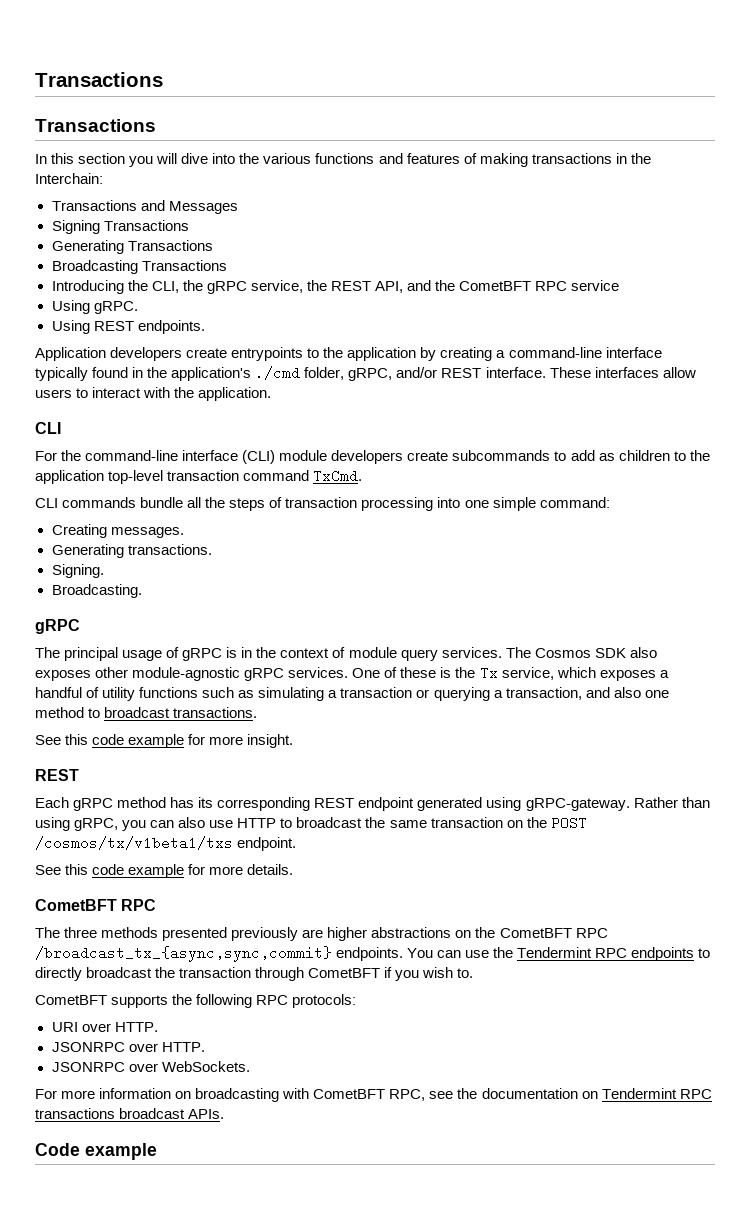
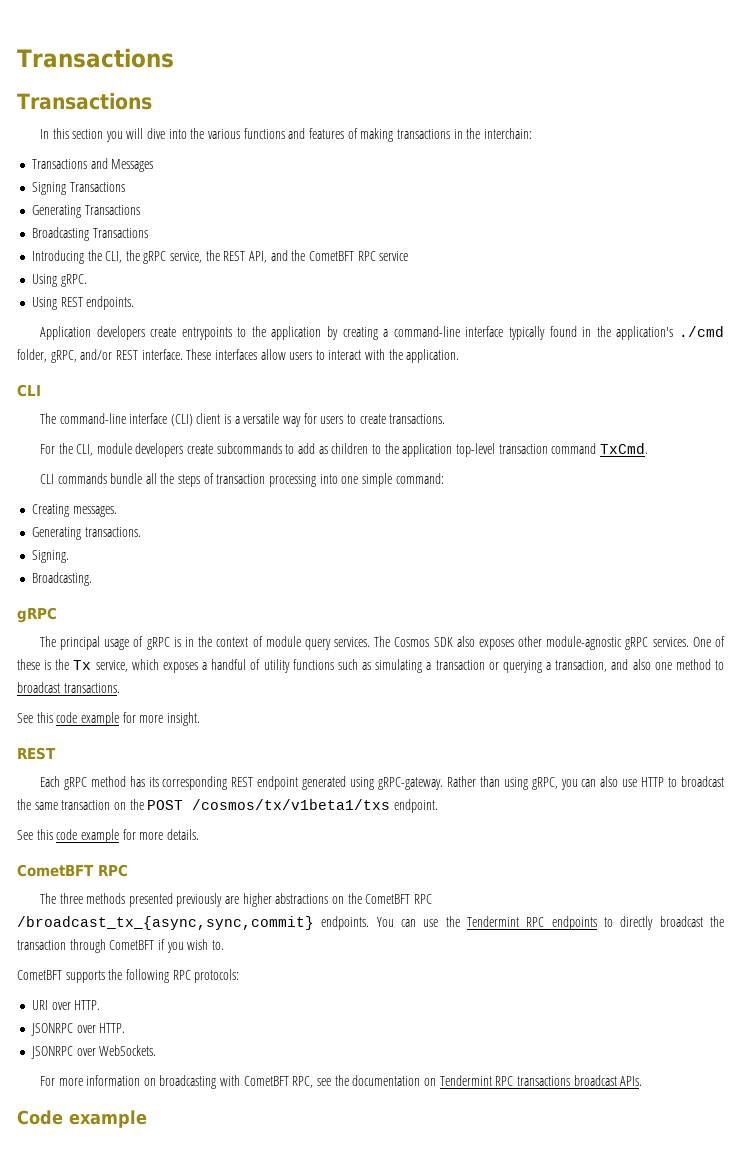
[35,173,103,184] Interchain: -> [483,128,532,139] interchain:
[35,450,82,461] For the -> [39,413,56,424] The
(276, 457) none -> [196,413,446,427] [39,443,94,456] client is a versatile way for users to create transactions. // For the CLI,

